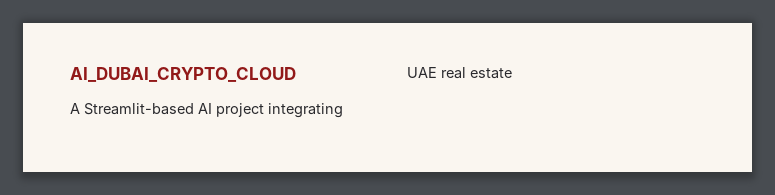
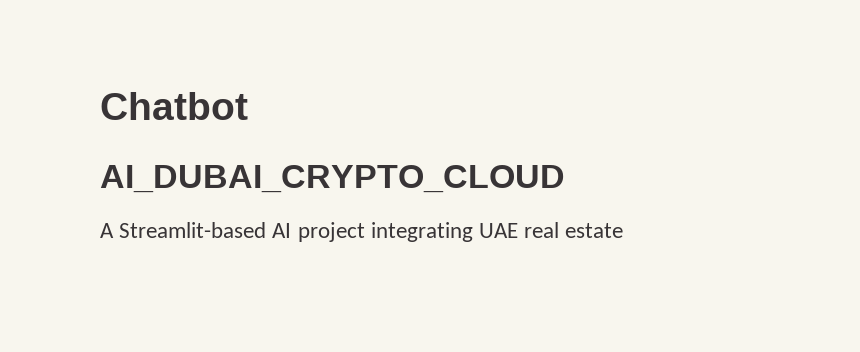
(70, 74) none -> [100,92,248,120] Chatbot //

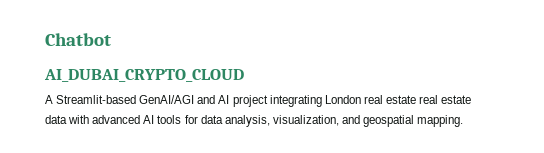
(267, 230) none -> [139,95,216,104] GenAI/AGI and
[479,222,624,238] UAE real estate -> [324,95,472,104] [45,115,464,127] London real estate real estate data with advanced AI tools for data analysis, visualization, and geospatial mapping.

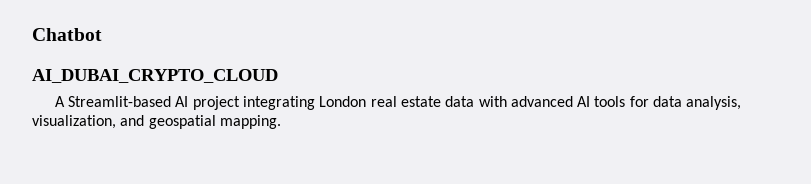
[139,95,216,104] GenAI/AGI and -> (171, 101) none
[419,95,472,104] real estate -> (441, 101) none

